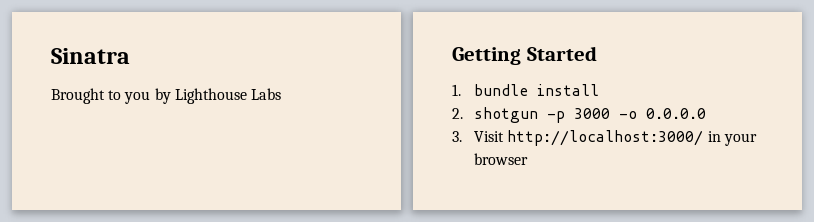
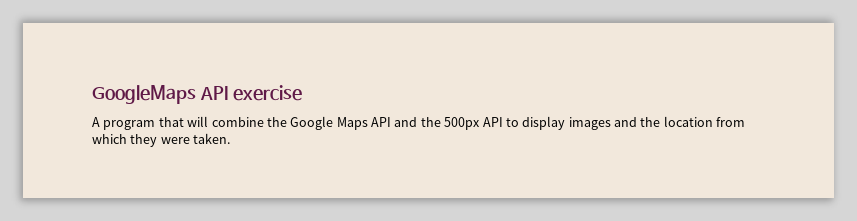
[51,48,130,64] [51,88,281,104] [452,46,597,65] [452,84,600,96] [452,107,707,123] [452,130,757,146] [474,153,529,165] Sinatra // Brought to you by Lighthouse Labs // Getting Started // 1. bundle install // 2. shotgun -p 3000 -o 0.0.0.0 // 3. Visit http://localhost:3000/ in your browser -> [92,85,302,104] [92,116,746,130] [92,133,231,147] GoogleMaps API exercise // A program that will combine the Google Maps API and the 500px API to display images and the location from which they were taken.

